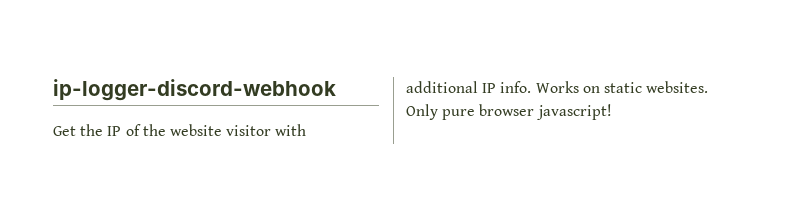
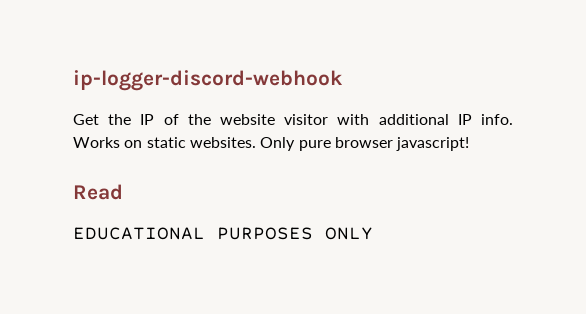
(612, 112) none -> [73,184,123,200] [73,227,373,240] // Read // EDUCATIONAL PURPOSES ONLY

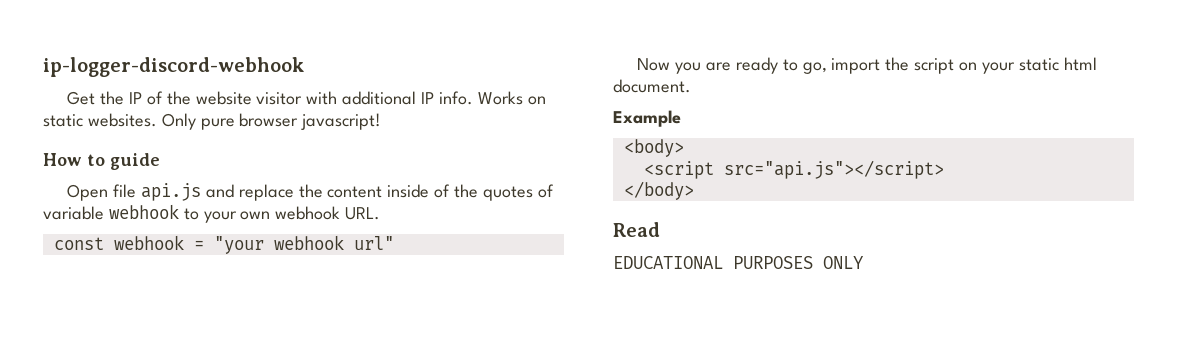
(470, 144) none -> [43,153,160,170] [67,183,554,201] [43,204,381,223] [53,235,394,254] [637,57,1097,74] [613,79,691,93] [613,110,681,127] [623,139,684,157] [643,160,944,179] [623,181,694,200] // How to guide // Open file api.js and replace the content inside of the quotes of variable webhook to your own webhook URL. // const webhook = "your webhook url" // Now you are ready to go, import the script on your static html document. // Example // <body> // <script src="api.js"></script> // </body>

